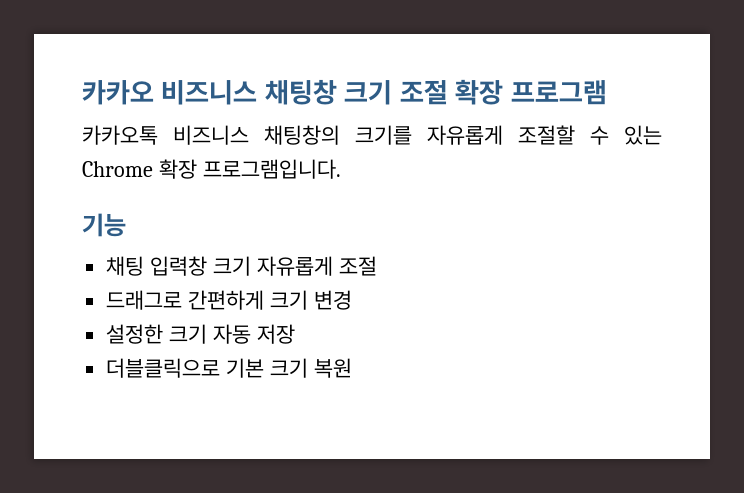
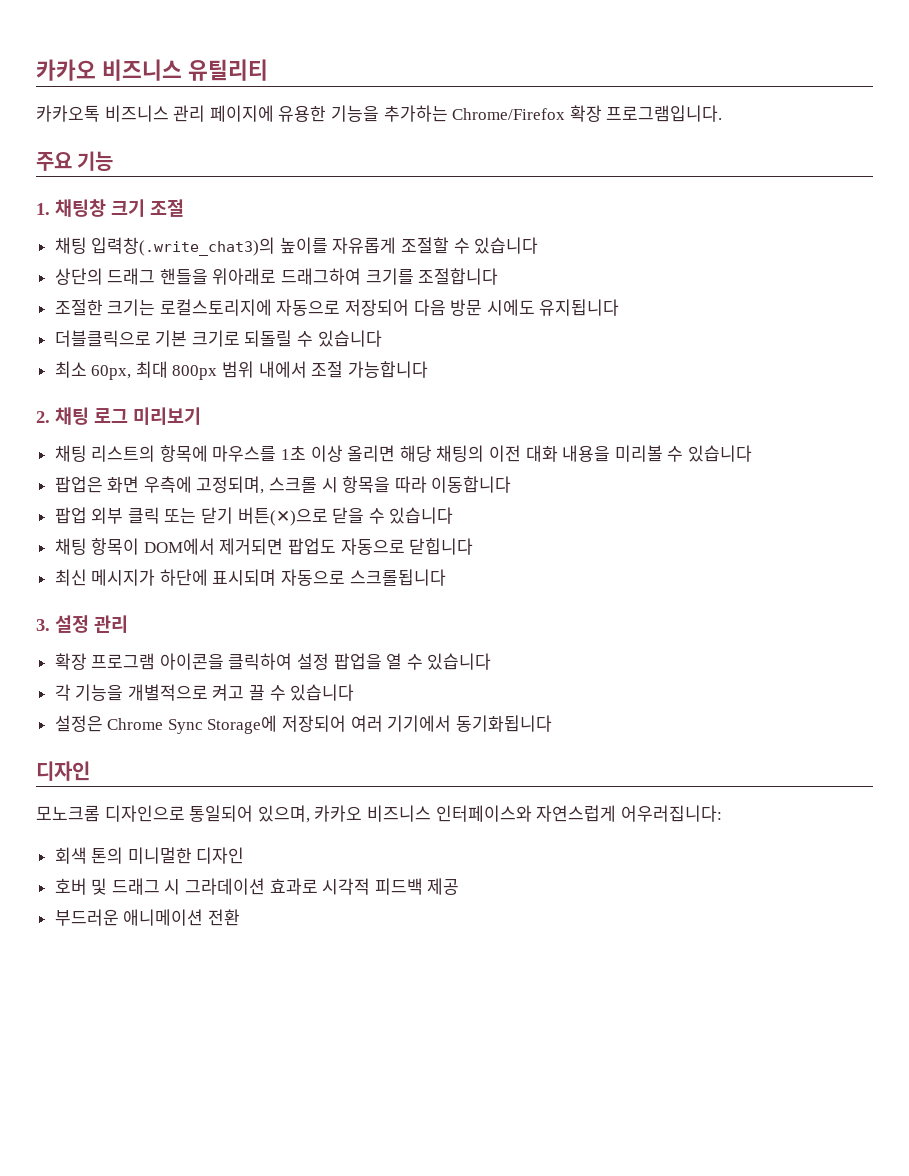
[82,79,607,105] [82,125,662,145] [82,159,341,179] [82,213,126,237] [106,256,377,276] [106,290,353,310] [106,324,296,344] [106,358,353,378] 카카오 비즈니스 채팅창 크기 조절 확장 프로그램 // 카카오톡 비즈니스 채팅창의 크기를 자유롭게 조절할 수 있는 Chrome 확장 프로그램입니다. // 기능 // 채팅 입력창 크기 자유롭게 조절 // 드래그로 간편하게 크기 변경 // 설정한 크기 자동 저장 // 더블클릭으로 기본 크기 복원 -> [36,59,268,81] [36,105,723,122] [36,151,114,171] [36,199,184,217] [54,237,539,256] [54,268,499,285] [54,299,620,316] [54,330,382,347] [54,361,428,380] [36,407,201,425] [54,445,752,462] [54,476,512,494] [54,507,454,526] [54,538,474,555] [54,569,446,586] [36,615,128,633] [54,653,492,670] [54,684,355,701] [54,715,552,734] [36,761,90,781] [36,805,722,823] [54,847,245,864] [54,878,460,895] [54,909,240,926] 카카오 비즈니스 유틸리티 // 카카오톡 비즈니스 관리 페이지에 유용한 기능을 추가하는 Chrome/Firefox 확장 프로그램입니다. // 주요 기능 // 1. 채팅창 크기 조절 // 채팅 입력창(.write_chat3)의 높이를 자유롭게 조절할 수 있습니다 // 상단의 드래그 핸들을 위아래로 드래그하여 크기를 조절합니다 // 조절한 크기는 로컬스토리지에 자동으로 저장되어 다음 방문 시에도 유지됩니다 // 더블클릭으로 기본 크기로 되돌릴 수 있습니다 // 최소 60px, 최대 800px 범위 내에서 조절 가능합니다 // 2. 채팅 로그 미리보기 // 채팅 리스트의 항목에 마우스를 1초 이상 올리면 해당 채팅의 이전 대화 내용을 미리볼 수 있습니다 // 팝업은 화면 우측에 고정되며, 스크롤 시 항목을 따라 이동합니다 // 팝업 외부 클릭 또는 닫기 버튼(✕)으로 닫을 수 있습니다 // 채팅 항목이 DOM에서 제거되면 팝업도 자동으로 닫힙니다 // 최신 메시지가 하단에 표시되며 자동으로 스크롤됩니다 // 3. 설정 관리 // 확장 프로그램 아이콘을 클릭하여 설정 팝업을 열 수 있습니다 // 각 기능을 개별적으로 켜고 끌 수 있습니다 // 설정은 Chrome Sync Storage에 저장되어 여러 기기에서 동기화됩니다 // 디자인 // 모노크롬 디자인으로 통일되어 있으며, 카카오 비즈니스 인터페이스와 자연스럽게 어우러집니다: // 회색 톤의 미니멀한 디자인 // 호버 및 드래그 시 그라데이션 효과로 시각적 피드백 제공 // 부드러운 애니메이션 전환

